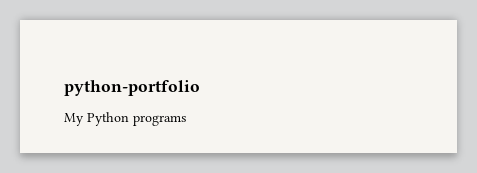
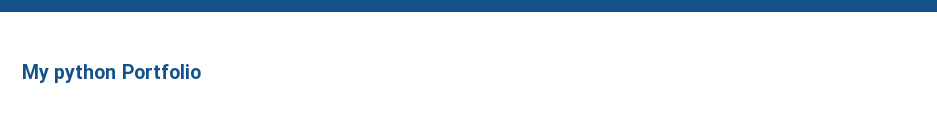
[64,80,200,96] [64,112,186,126] python-portfolio // My Python programs -> [22,64,201,83] My python Portfolio

